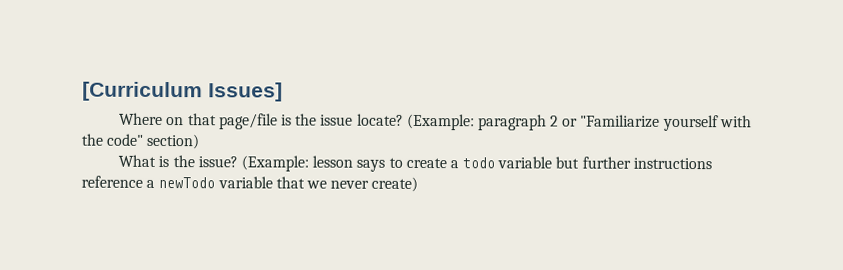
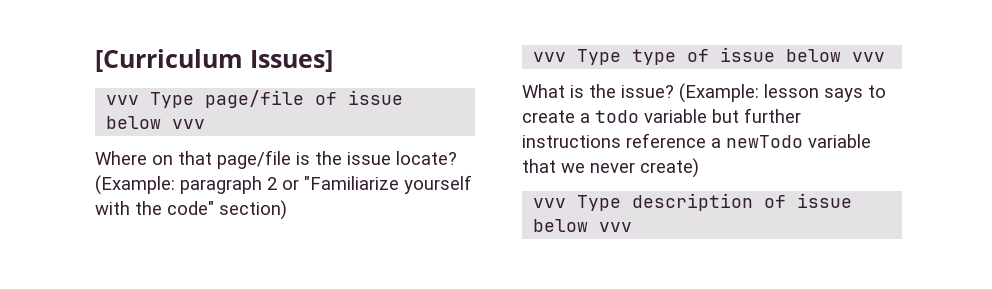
(283, 92) none -> [106,90,404,108] [106,116,206,129] // vvv Type page/file of issue below vvv
(201, 141) none -> [533,47,886,65] // vvv Type type of issue below vvv
(419, 184) none -> [533,193,853,211] [533,219,633,232] // vvv Type description of issue below vvv

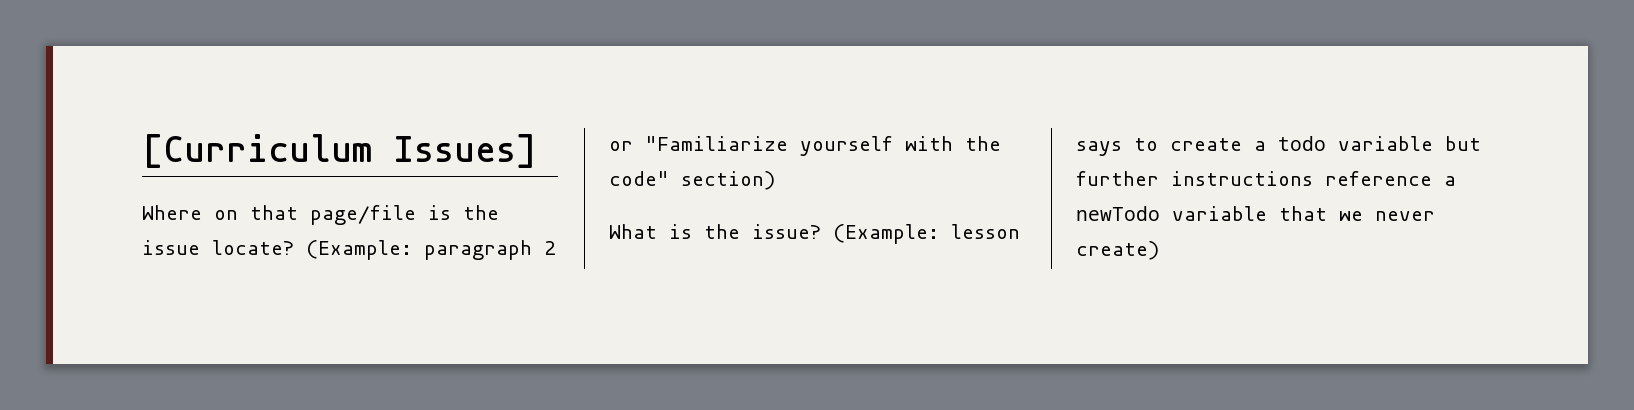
[106,90,404,108] [106,116,206,129] // vvv Type page/file of issue below vvv -> (537, 151) none
[533,47,886,65] // vvv Type type of issue below vvv -> (775, 180) none
[533,193,853,211] [533,219,633,232] // vvv Type description of issue below vvv -> (1159, 250) none

